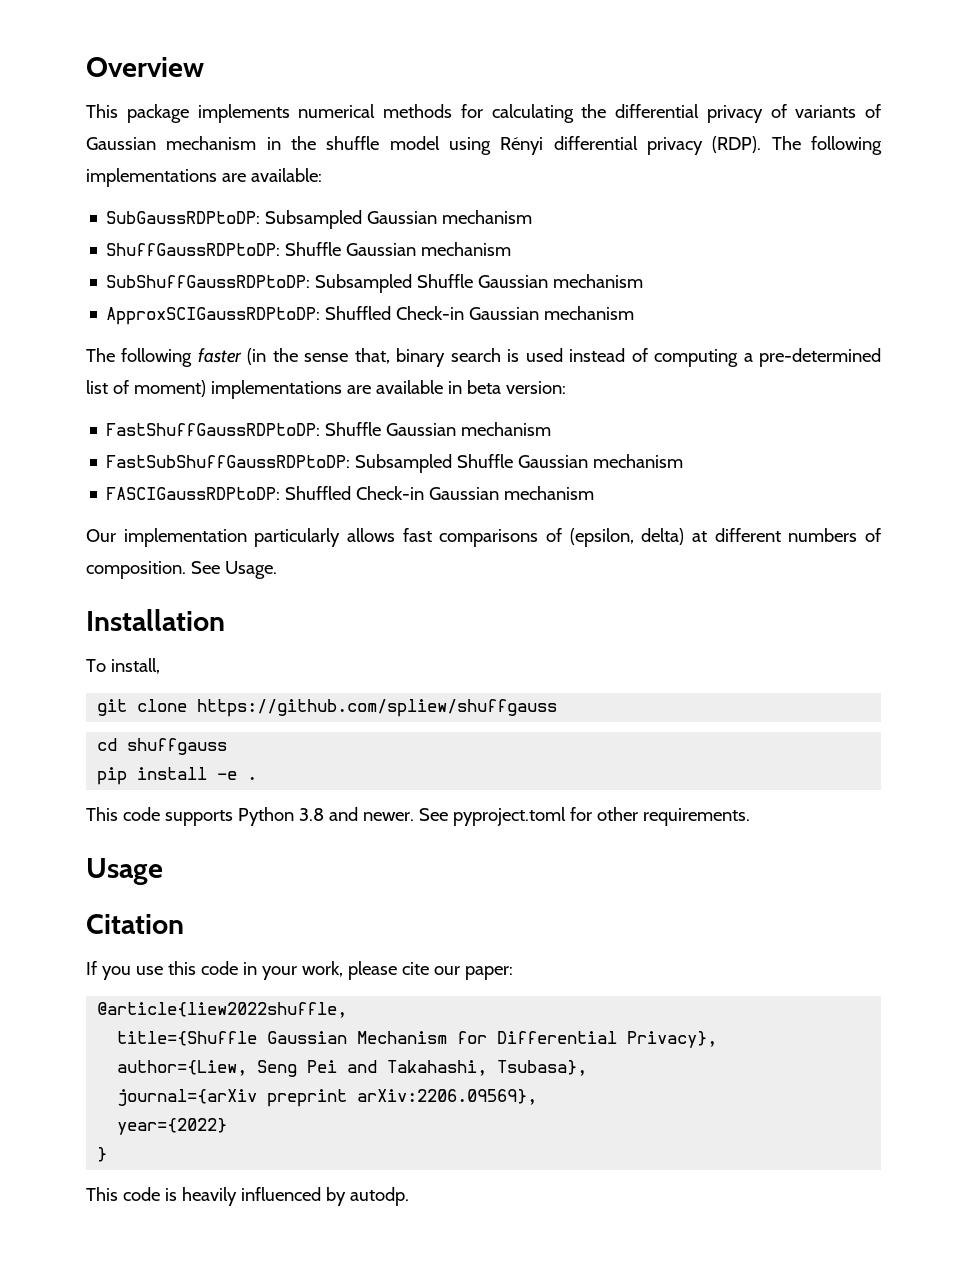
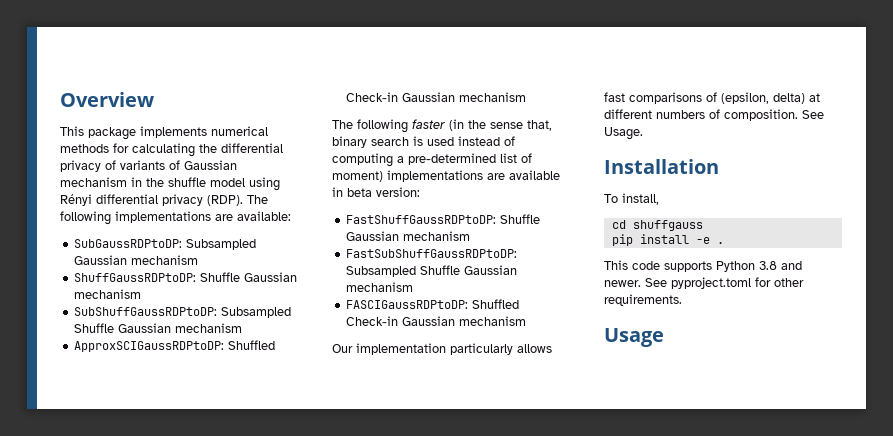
[97,699,558,717] // git clone https://github.com/spliew/shuffgauss -> (659, 199) none
[86,914,184,934] [86,961,513,980] [97,1002,348,1018] [117,1031,718,1048] [117,1060,588,1077] [117,1089,538,1107] [117,1118,228,1135] [97,1147,108,1162] [86,1187,409,1206] // Citation // If you use this code in your work, please cite our paper: // @article{liew2022shuffle, // title={Shuffle Gaussian Mechanism for Differential Privacy}, // author={Liew, Seng Pei and Takahashi, Tsubasa}, // journal={arXiv preprint arXiv:2206.09569}, // year={2022} // } // This code is heavily influenced by autodp. -> (664, 337) none

